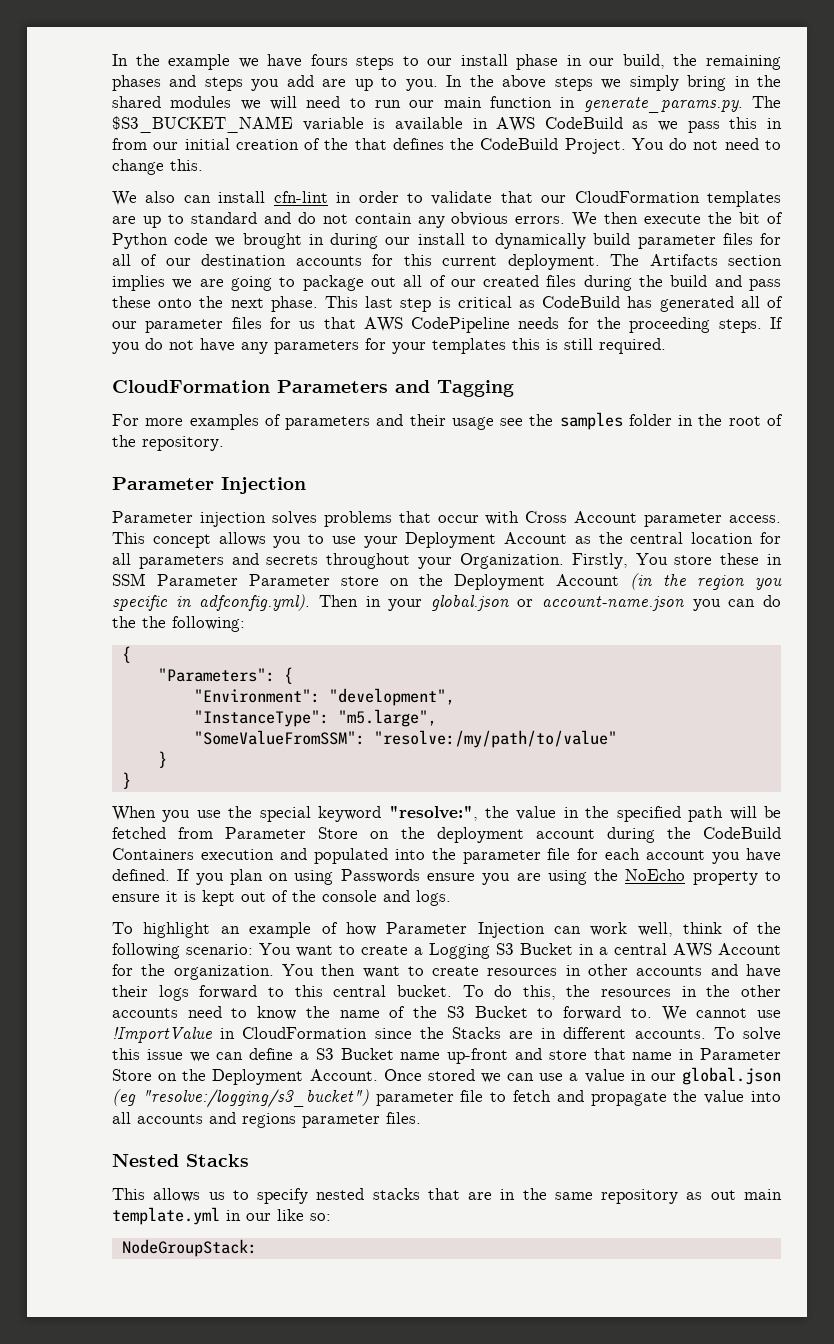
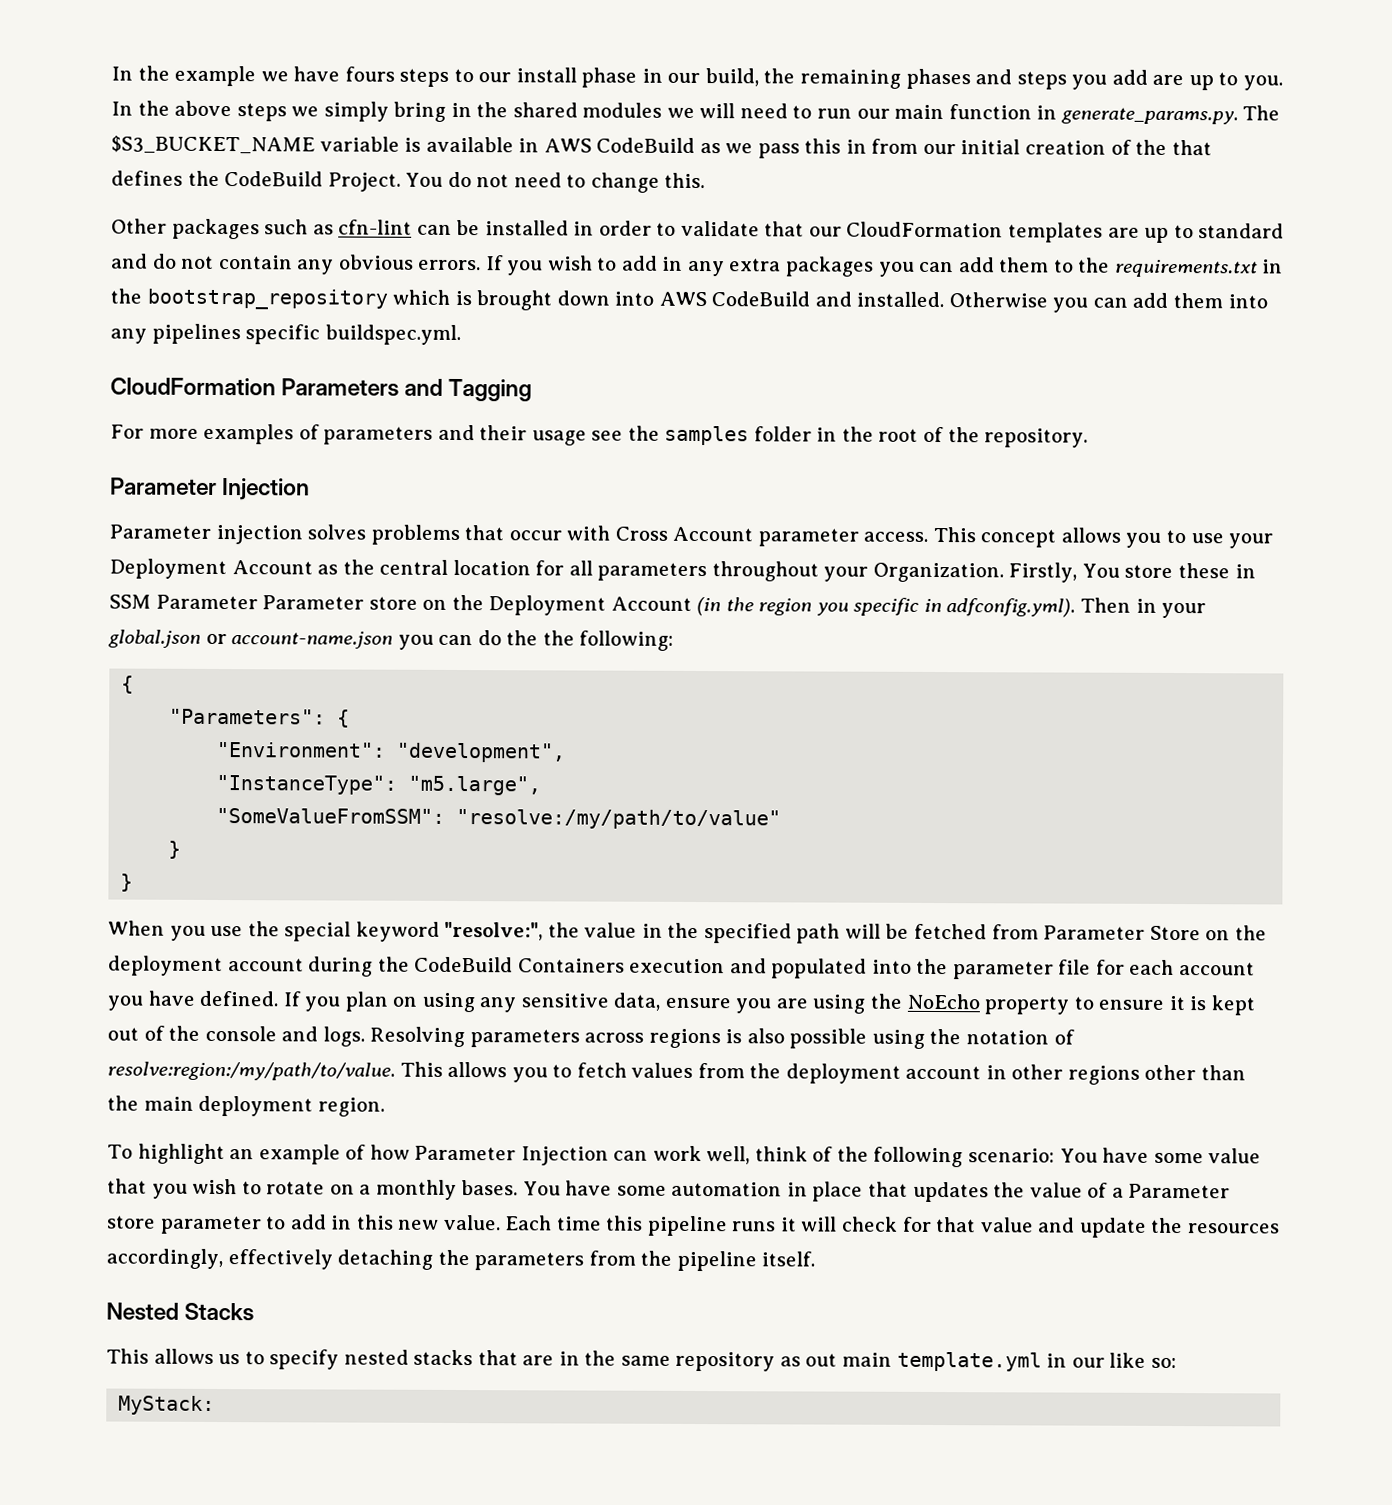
[112,191,328,206] We also can install cfn-lint -> [111,218,569,240] Other packages such as cfn-lint can be installed
[572,212,783,227] [112,233,782,249] [112,254,782,270] [112,275,781,291] [112,296,784,312] [112,317,783,333] [112,338,666,354] We then execute the bit of Python code we brought in during our install to dynamically build parameter files for all of our destination accounts for this current deployment. The Artifacts section implies we are going to package out all of our created files during the build and pass these onto the next phase. This last step is critical as CodeBuild has generated all of our parameter files for us that AWS CodePipeline needs for the proceeding steps. If you do not have any parameters for your templates this is still required. -> [485,255,1284,278] [110,288,1268,313] [110,323,461,346] If you wish to add in any extra packages you can add them to the requirements.txt in the bootstrap_repository which is brought down into AWS CodeBuild and installed. Otherwise you can add them into any pipelines specific buildspec.yml.
[231,553,319,565] and secrets -> (708, 572) none
[340,869,420,883] Passwords -> [479,992,661,1013] any sensitive data,
(451, 898) none -> [369,1026,1075,1049] [107,1061,1247,1085] [107,1095,385,1117] Resolving parameters across regions is also possible using the notation of resolve:region:/my/path/to/value. This allows you to fetch values from the deployment account in other regions other than the main deployment region.
[296,943,781,959] [112,964,781,980] [112,985,781,1001] [112,1006,782,1021] [112,1027,781,1043] [112,1048,781,1064] [112,1067,781,1085] [112,1089,781,1108] [112,1112,421,1128] want to create a Logging S3 Bucket in a central AWS Account for the organization. You then want to create resources in other accounts and have their logs forward to this central bucket. To do this, the resources in the other accounts need to know the name of the S3 Bucket to forward to. We cannot use !ImportValue in CloudFormation since the Stacks are in different accounts. To solve this issue we can define a S3 Bucket name up-front and store that name in Parameter Store on the Deployment Account. Once stored we can use a value in our global.json (eg "resolve:/logging/s3_bucket") parameter file to fetch and propagate the value into all accounts and regions parameter files. -> [1102,1147,1262,1164] [107,1178,1231,1203] [107,1214,1280,1238] [106,1248,816,1272] have some value that you wish to rotate on a monthly bases. You have some automation in place that updates the value of a Parameter store parameter to add in this new value. Each time this pipeline runs it will check for that value and update the resources accordingly, effectively detaching the parameters from the pipeline itself.
[121,1239,257,1257] NodeGroupStack: -> [118,1395,216,1415] MyStack:

